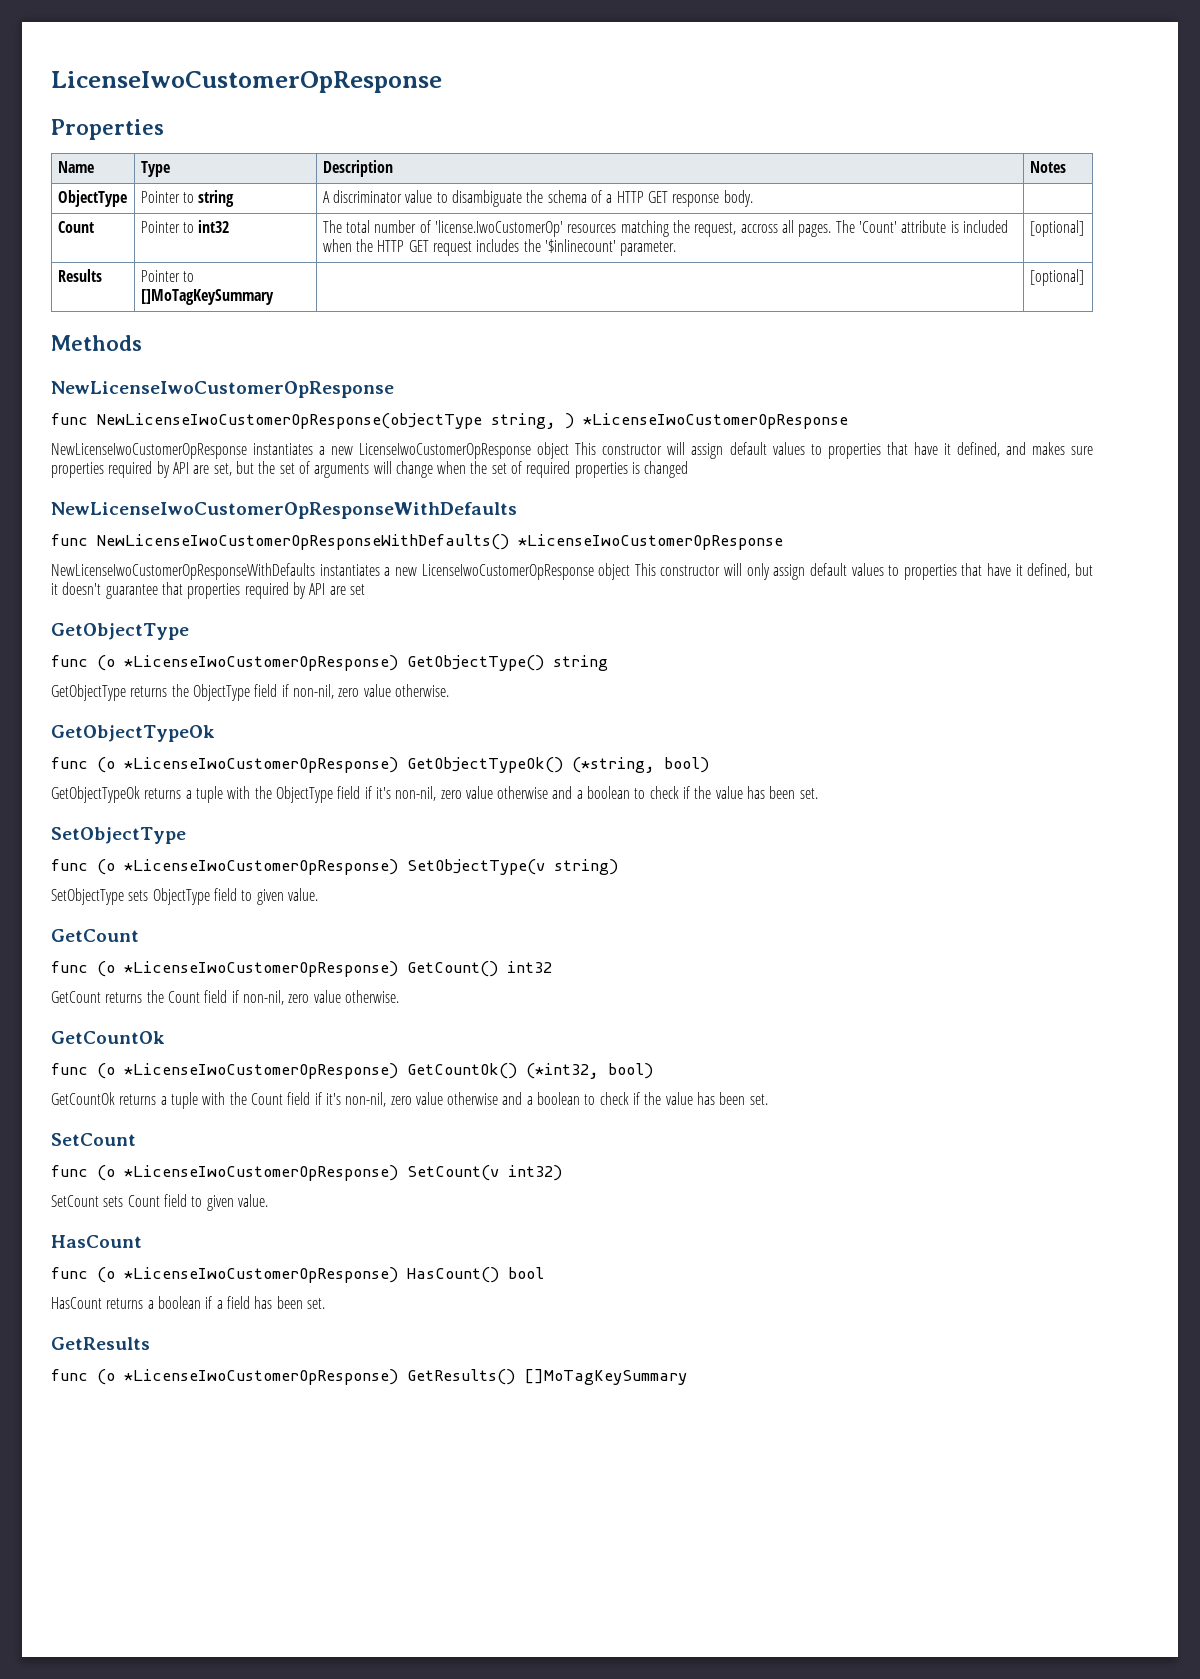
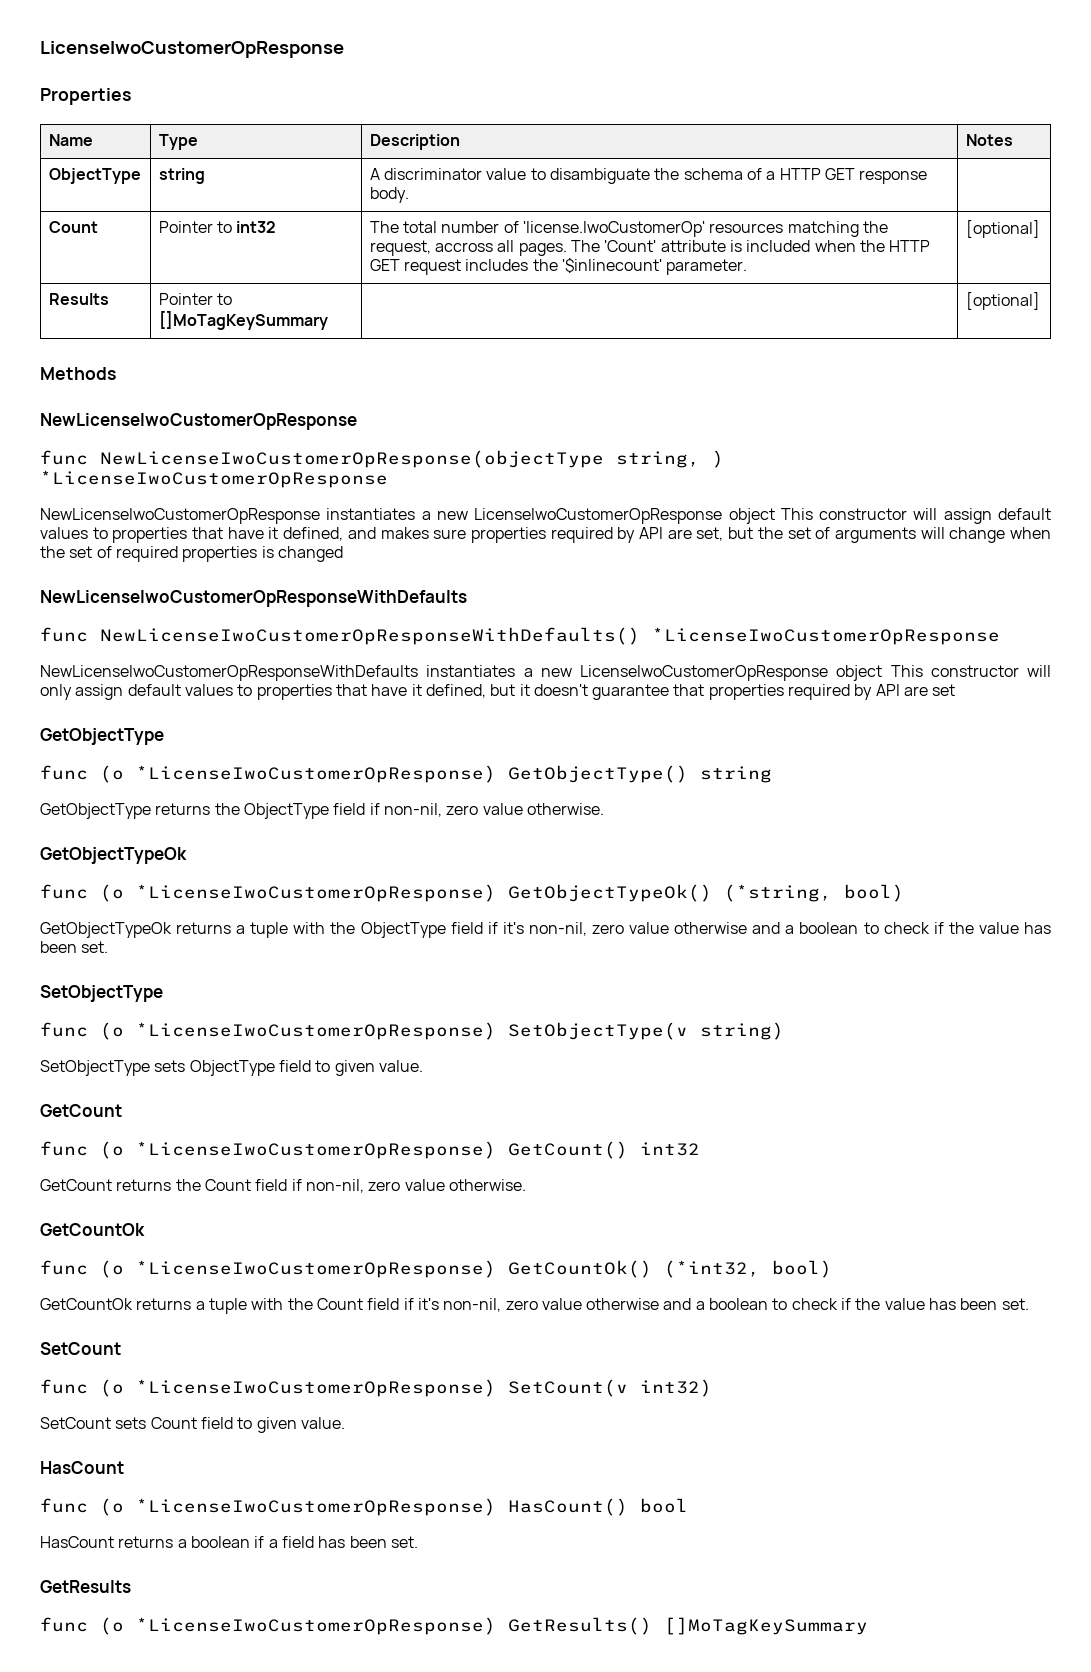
[140,191,195,203] Pointer to -> (141, 176) none

